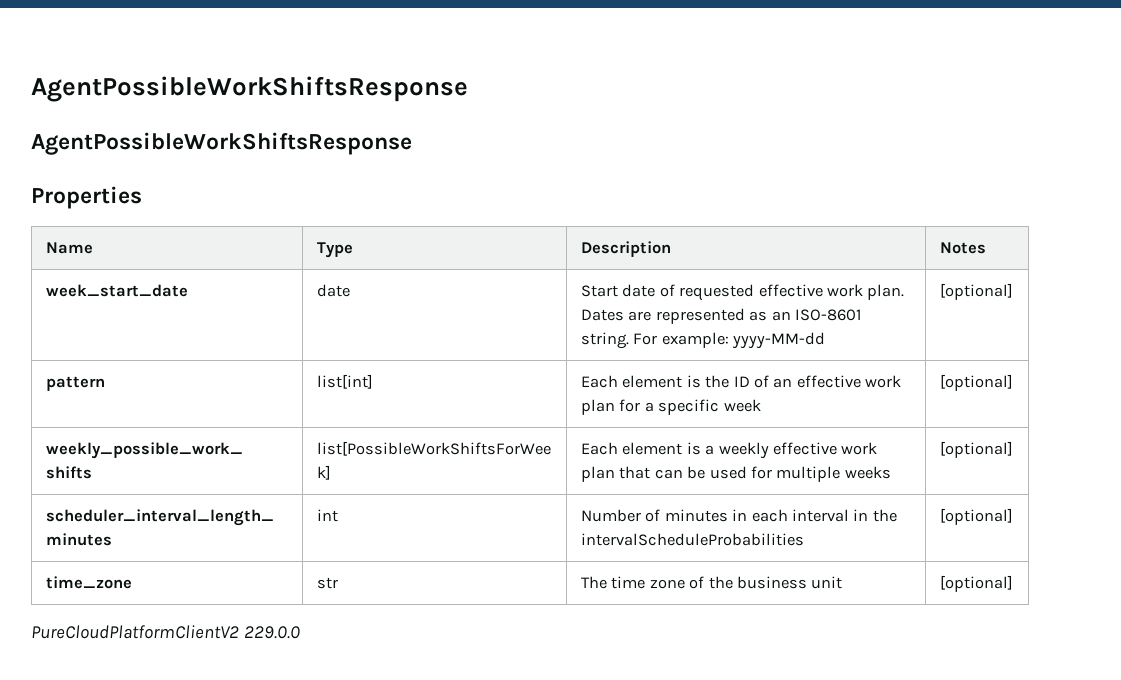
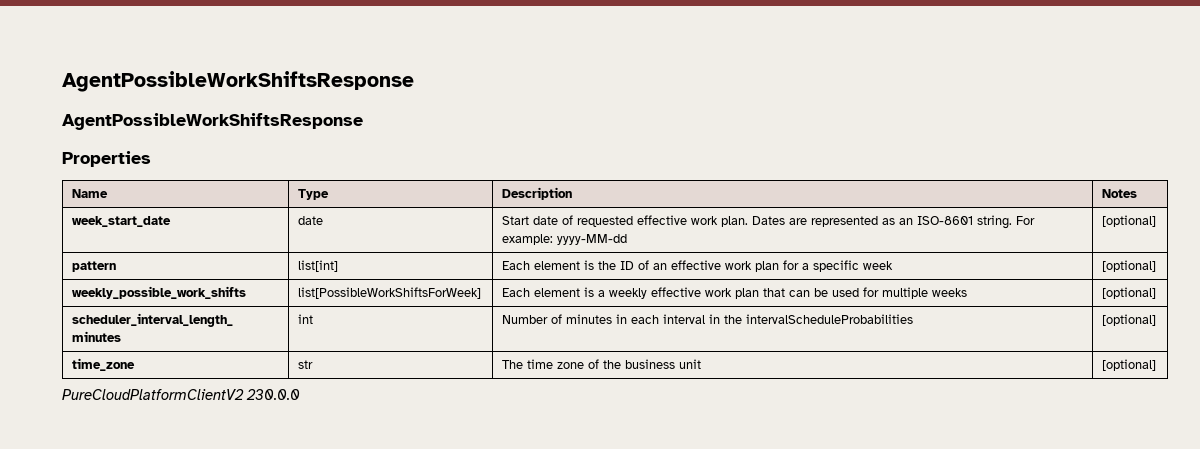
[243,626,300,639] 229.0.0 -> [246,389,300,400] 230.0.0

